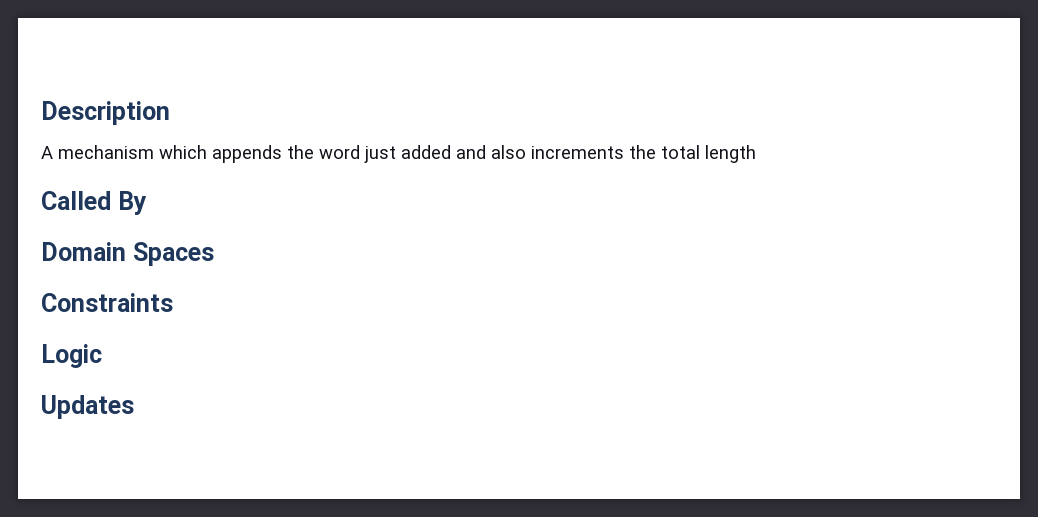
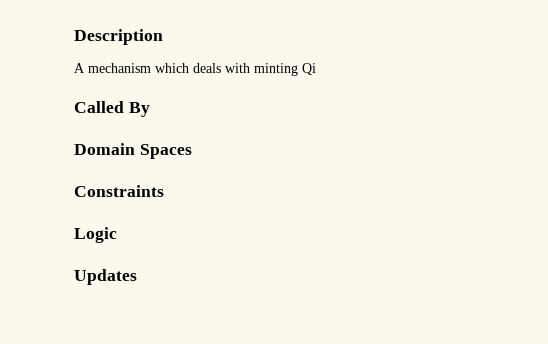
[212,145,756,163] appends the word just added and also increments the total length -> [193,63,316,76] deals with minting Qi

